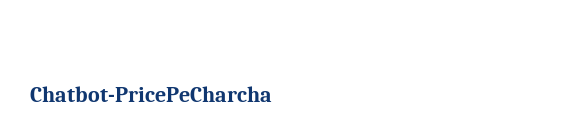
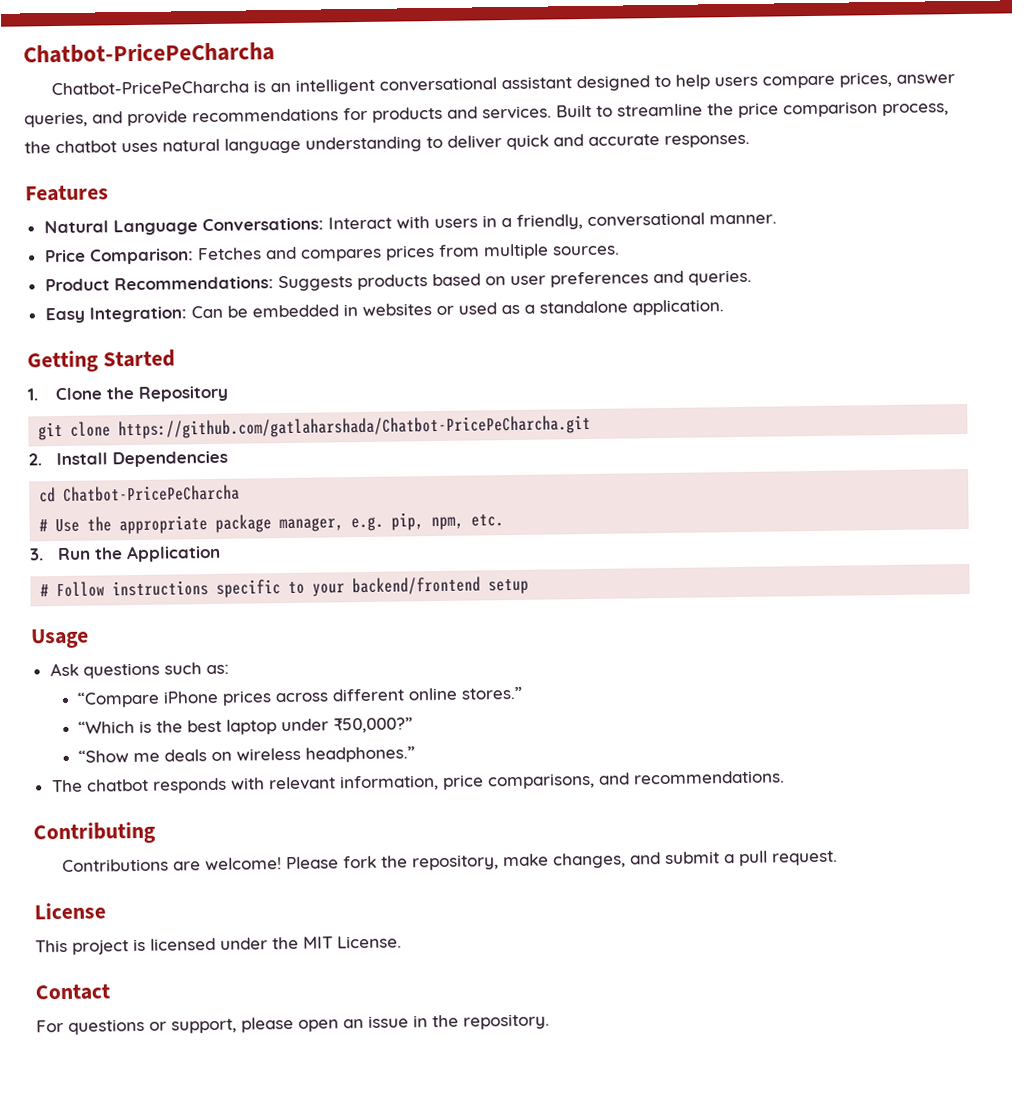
[30,86,272,102] Chatbot-PricePeCharcha -> [23,42,275,64] [50,71,955,96] [24,101,949,128] [24,134,750,154] [25,184,109,202] [43,212,777,236] [44,243,620,265] [44,269,752,292] [44,299,724,324] [27,349,175,373] [27,385,229,402] [38,414,592,441] [28,450,228,468] [39,484,241,503] [39,512,505,535] [29,544,221,563] [40,576,530,598] [31,628,89,649] [49,662,229,679] [77,686,523,708] [78,717,414,735] [78,746,416,763] [51,770,785,794] [33,821,156,845] [61,850,838,873] [34,902,106,920] [35,935,402,955] [35,983,110,1001] [36,1013,550,1035] Chatbot-PricePeCharcha // Chatbot-PricePeCharcha is an intelligent conversational assistant designed to help users compare prices, answer queries, and provide recommendations for products and services. Built to streamline the price comparison process, the chatbot uses natural language understanding to deliver quick and accurate responses. // Features // Natural Language Conversations: Interact with users in a friendly, conversational manner. // Price Comparison: Fetches and compares prices from multiple sources. // Product Recommendations: Suggests products based on user preferences and queries. // Easy Integration: Can be embedded in websites or used as a standalone application. // Getting Started // 1. Clone the Repository // git clone https://github.com/gatlaharshada/Chatbot-PricePeCharcha.git // 2. Install Dependencies // cd Chatbot-PricePeCharcha // # Use the appropriate package manager, e.g. pip, npm, etc. // 3. Run the Application // # Follow instructions specific to your backend/frontend setup // Usage // Ask questions such as: // “Compare iPhone prices across different online stores.” // “Which is the best laptop under ₹50,000?” // “Show me deals on wireless headphones.” // The chatbot responds with relevant information, price comparisons, and recommendations. // Contributing // Contributions are welcome! Please fork the repository, make changes, and submit a pull request. // License // This project is licensed under the MIT License. // Contact // For questions or support, please open an issue in the repository.

